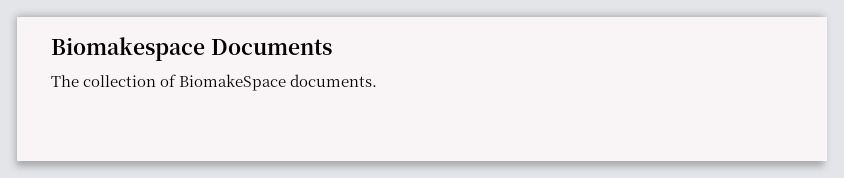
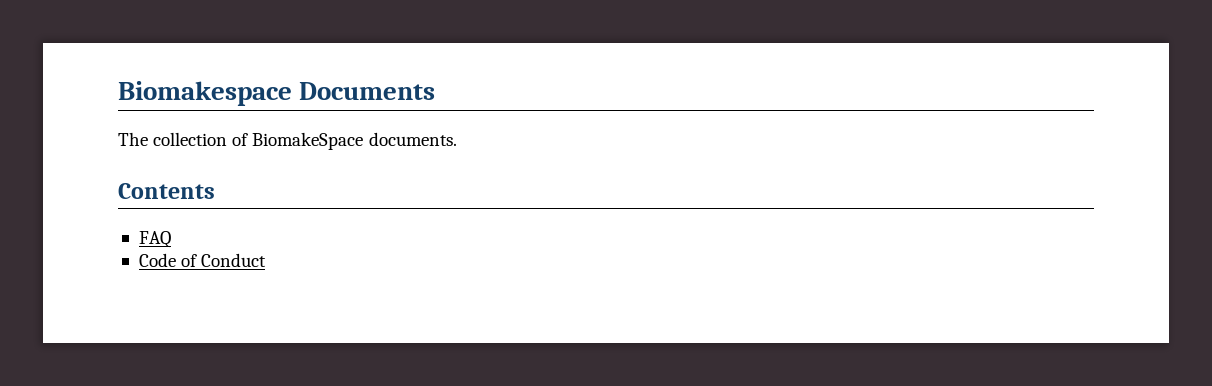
(378, 80) none -> [118,183,215,199] [138,231,171,248] [138,253,267,267] // Contents // FAQ // Code of Conduct

